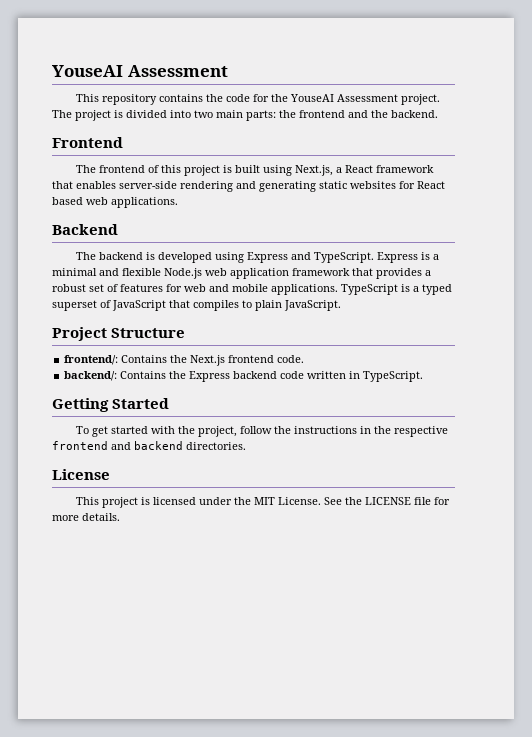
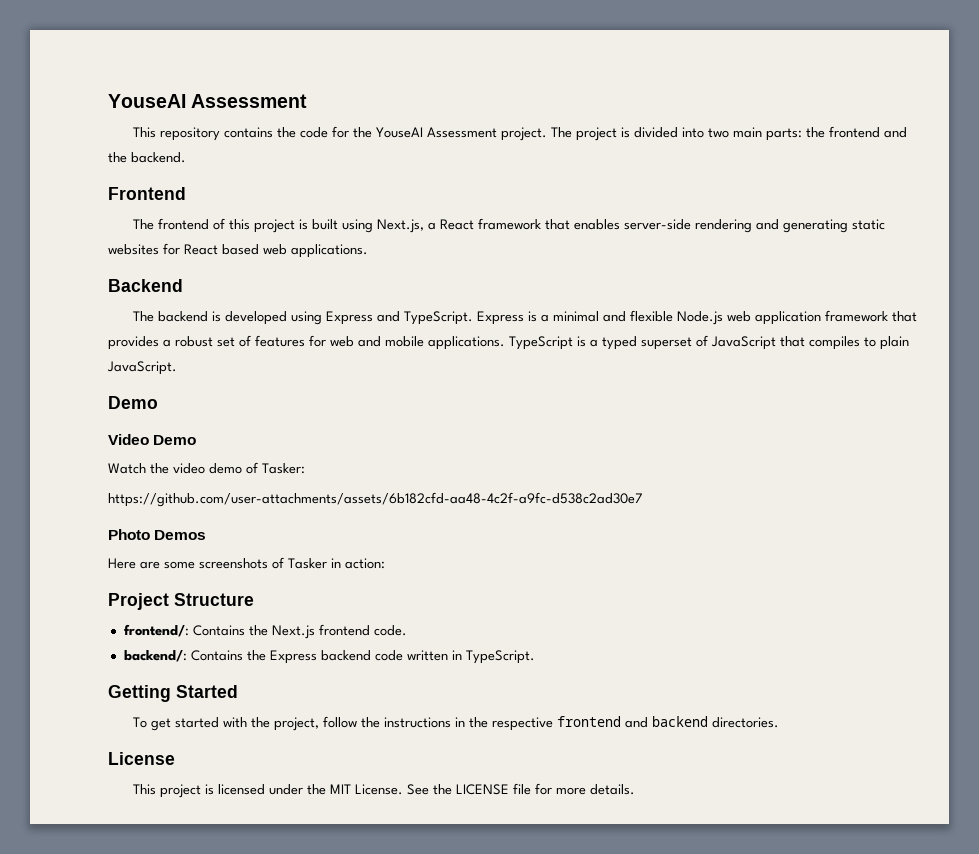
(341, 305) none -> [108,396,158,409] [108,434,197,445] [108,462,305,474] [108,492,643,507] [108,529,207,540] [108,557,385,569] // Demo // Video Demo // Watch the video demo of Tasker: // https://github.com/user-attachments/assets/6b182cfd-aa48-4c2f-a9fc-d538c2ad30e7 // Photo Demos // Here are some screenshots of Tasker in action:

